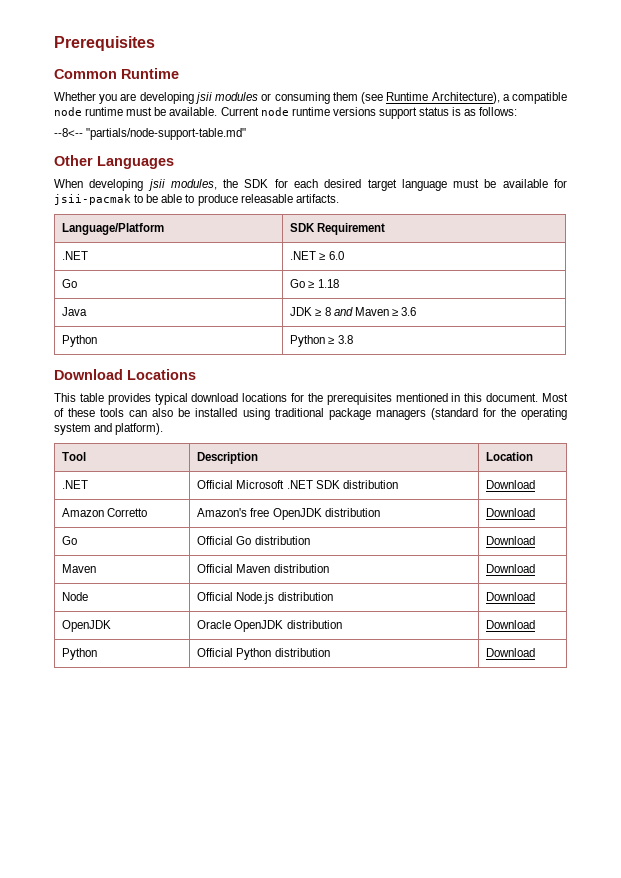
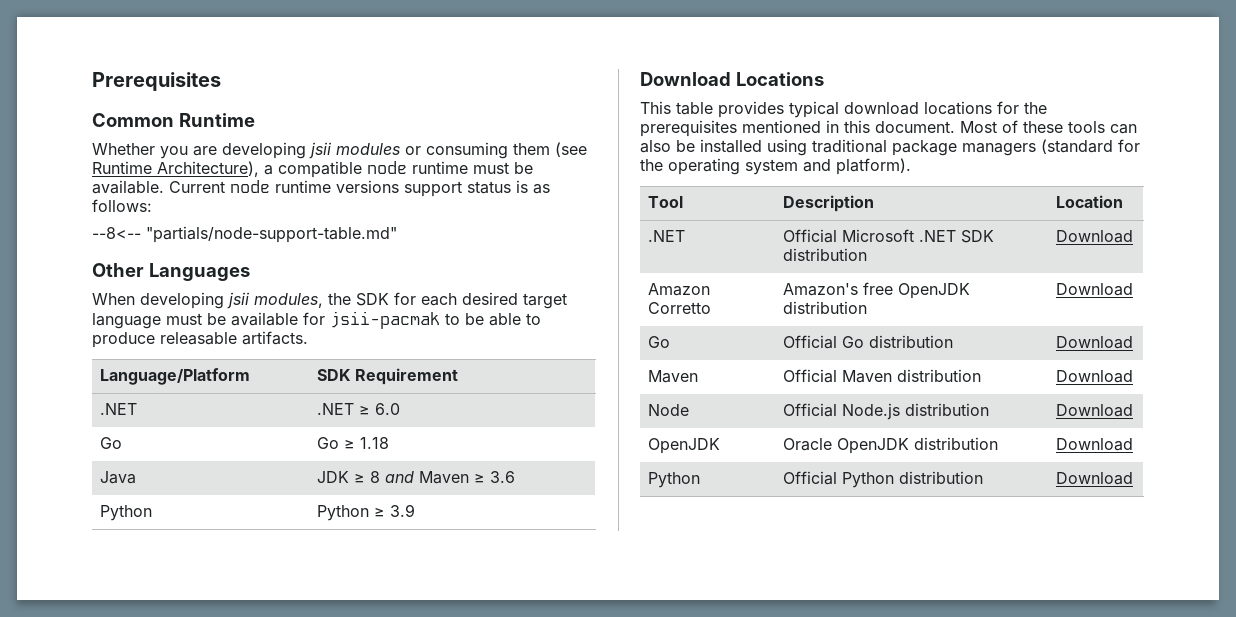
[337,335,353,344] 3.8 -> [390,504,416,517] 3.9

